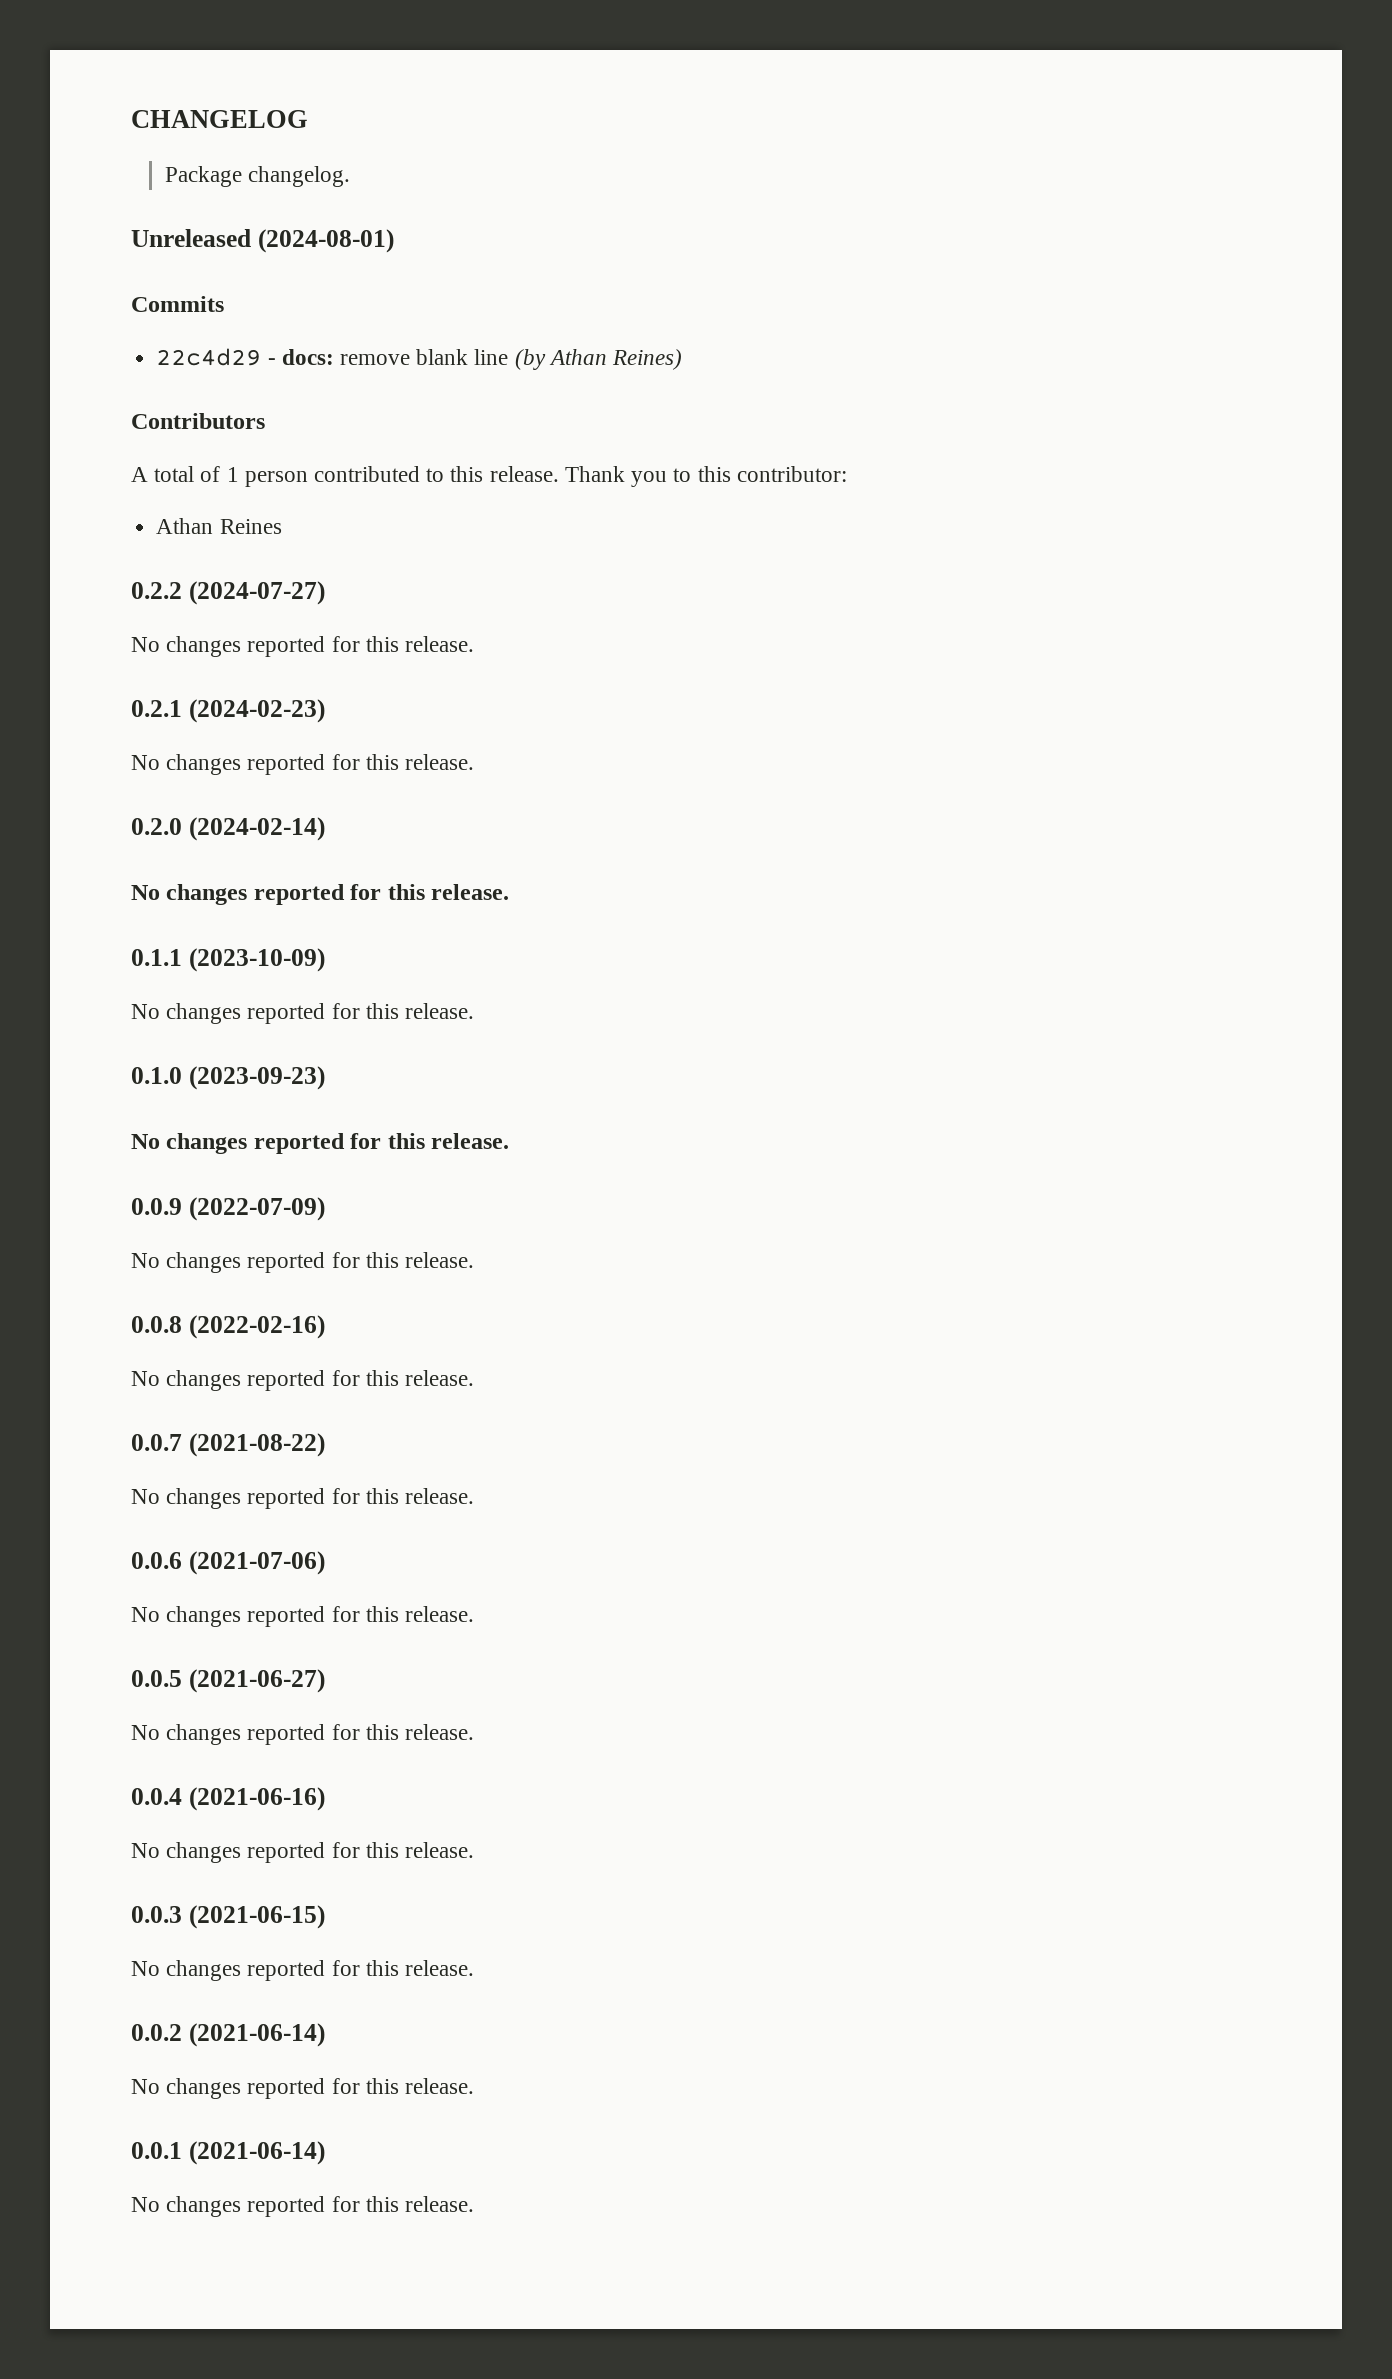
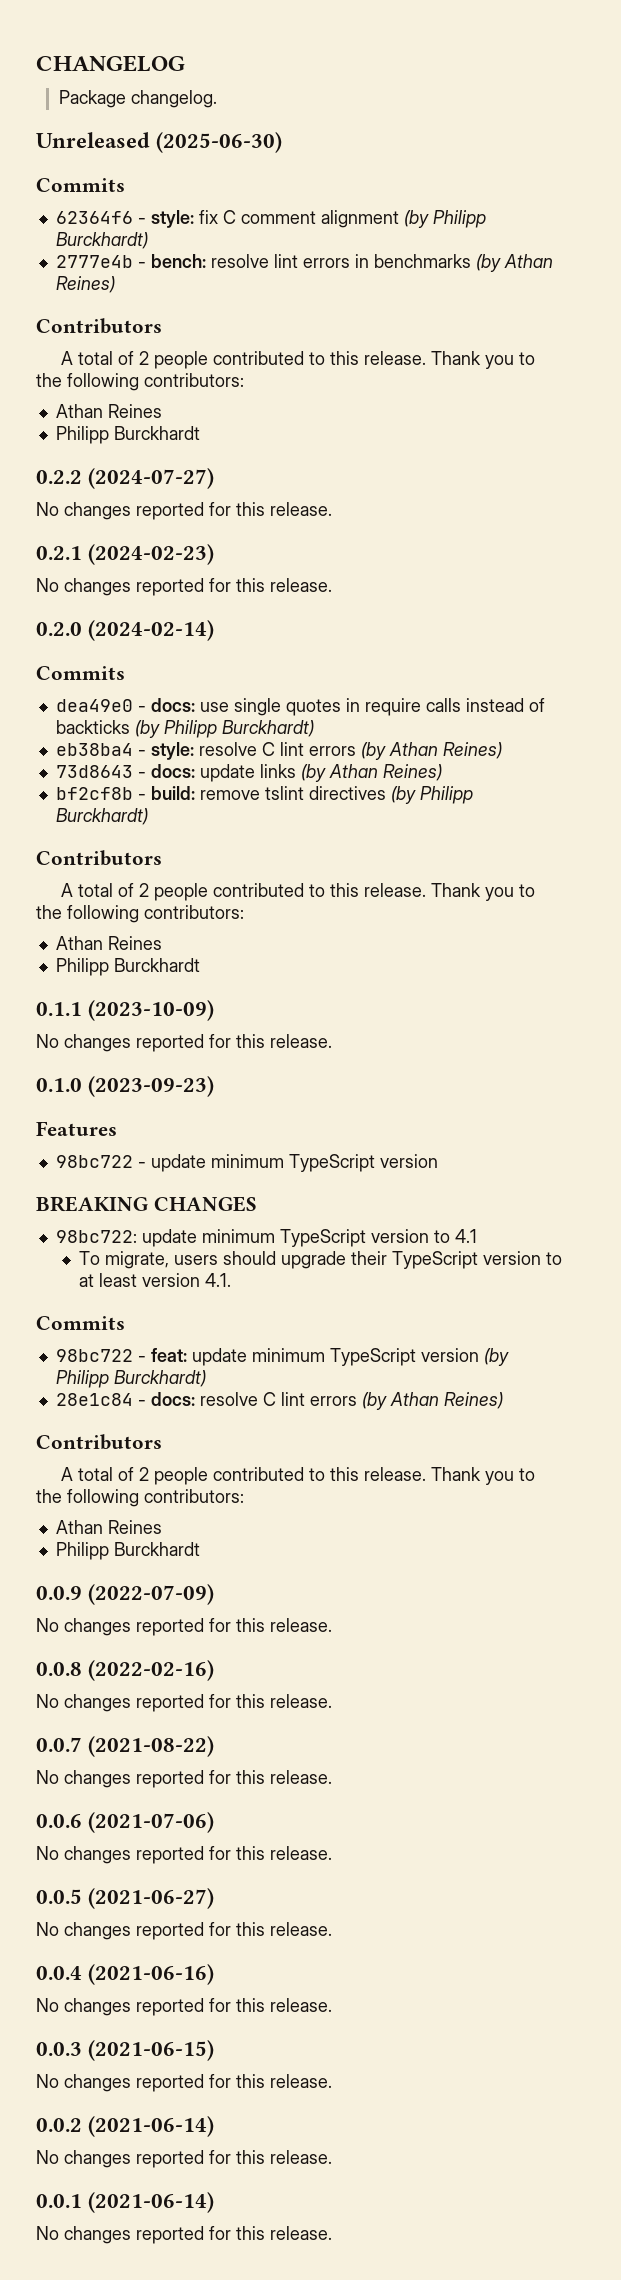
[257,229,394,253] [131,296,224,312] [156,348,682,370] [131,413,265,429] [131,466,847,487] [156,518,282,534] (2024-08-01) // Commits // 22c4d29 - docs: remove blank line (by Athan Reines) // Contributors // A total of 1 person contributed to this release. Thank you to this contributor: // Athan Reines -> [156,132,283,153] [36,178,125,192] [55,210,486,228] [55,232,148,249] [55,254,553,272] [55,276,115,293] [36,318,162,334] [61,351,536,369] [36,373,244,391] [55,404,162,418] [55,426,200,444] (2025-06-30) // Commits // 62364f6 - style: fix C comment alignment (by Philipp Burckhardt) // 2777e4b - bench: resolve lint errors in benchmarks (by Athan Reines) // Contributors // A total of 2 people contributed to this release. Thank you to the following contributors: // Athan Reines // Philipp Burckhardt
[131,884,510,905] No changes reported for this release. -> [36,666,125,680] [55,698,545,716] [55,720,314,738] [55,742,502,760] [55,764,442,782] [55,786,473,804] [55,808,148,825] [36,850,162,866] [61,883,536,901] [36,905,244,923] [55,936,162,950] [55,958,200,976] Commits // dea49e0 - docs: use single quotes in require calls instead of backticks (by Philipp Burckhardt) // eb38ba4 - style: resolve C lint errors (by Athan Reines) // 73d8643 - docs: update links (by Athan Reines) // bf2cf8b - build: remove tslint directives (by Philipp Burckhardt) // Contributors // A total of 2 people contributed to this release. Thank you to the following contributors: // Athan Reines // Philipp Burckhardt
[131,1133,510,1154] No changes reported for this release. -> [36,1121,117,1136] [55,1154,438,1172] [36,1196,257,1212] [55,1229,477,1247] [78,1251,562,1269] [78,1273,231,1287] [36,1316,125,1330] [55,1348,509,1366] [55,1370,206,1388] [55,1392,503,1410] [36,1434,162,1450] [61,1467,536,1485] [36,1489,244,1507] [55,1520,162,1534] [55,1542,200,1560] Features // 98bc722 - update minimum TypeScript version // BREAKING CHANGES // 98bc722: update minimum TypeScript version to 4.1 // To migrate, users should upgrade their TypeScript version to at least version 4.1. // Commits // 98bc722 - feat: update minimum TypeScript version (by Philipp Burckhardt) // 28e1c84 - docs: resolve C lint errors (by Athan Reines) // Contributors // A total of 2 people contributed to this release. Thank you to the following contributors: // Athan Reines // Philipp Burckhardt

